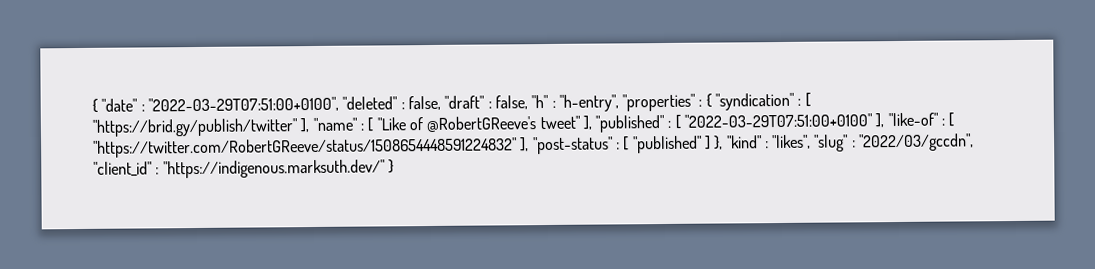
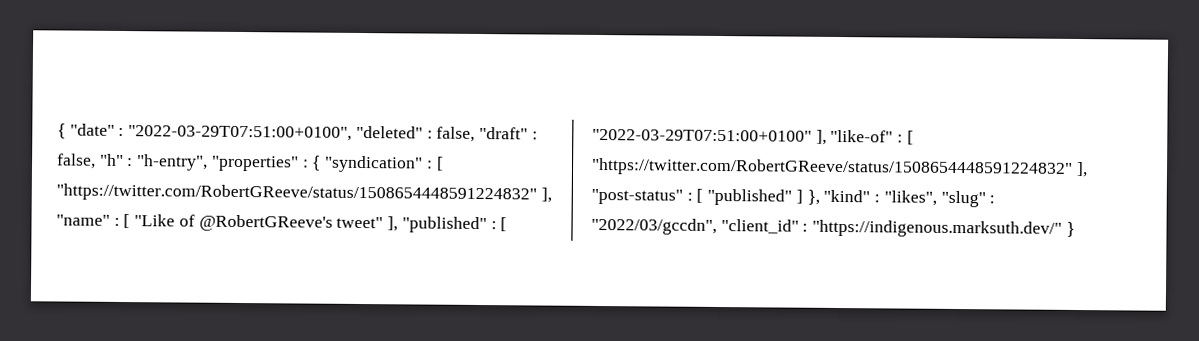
[92,118,297,137] "https://brid.gy/publish/twitter" -> [56,183,537,204] "https://twitter.com/RobertGReeve/status/1508654448591224832"

